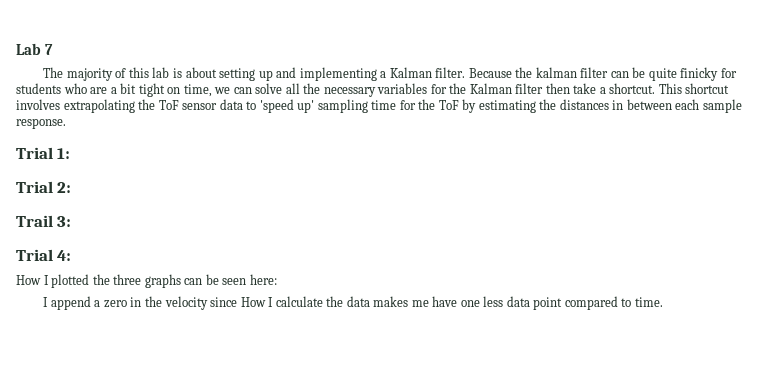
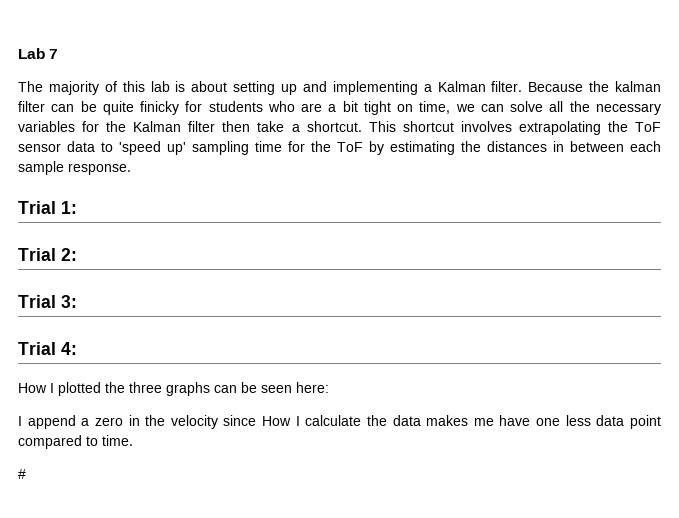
[16,215,53,227] Trail -> [18,295,56,308] Trial
(663, 302) none -> [18,469,26,479] // #

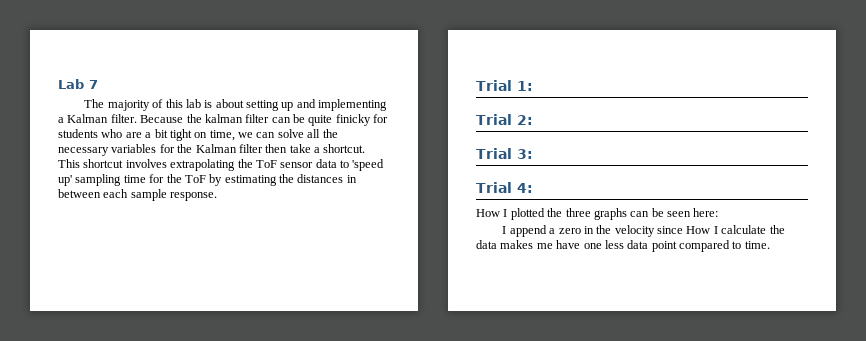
[18,469,26,479] // # -> (770, 245) none

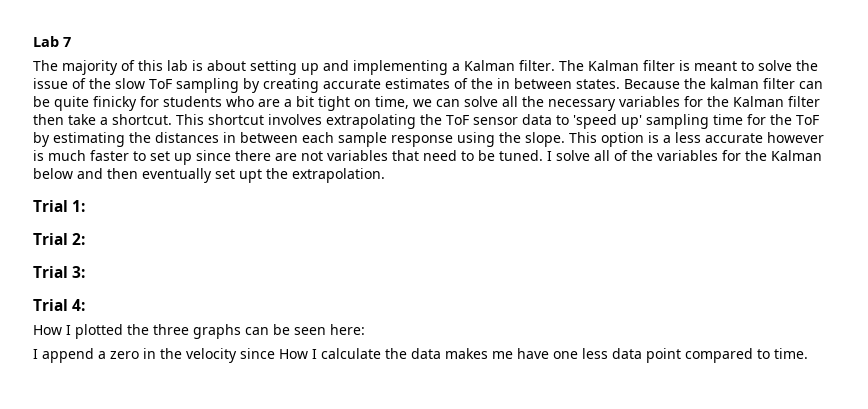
(137, 118) none -> [559,60,818,71] [33,78,620,93] The Kalman filter is meant to solve the issue of the slow ToF sampling by creating accurate estimates of the in between states.
[170,192,218,201] response. -> [391,132,824,147] [33,150,822,165] [33,168,385,183] response using the slope. This option is a less accurate however is much faster to set up since there are not variables that need to be tuned. I solve all of the variables for the Kalman below and then eventually set upt the extrapolation.

